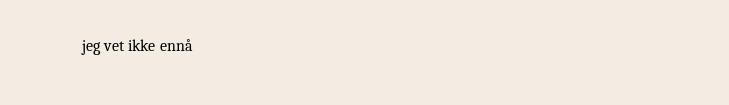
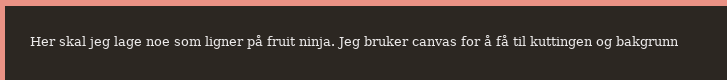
[81,39,193,55] jeg vet ikke ennå -> [30,35,679,49] Her skal jeg lage noe som ligner på fruit ninja. Jeg bruker canvas for å få til kuttingen og bakgrunn

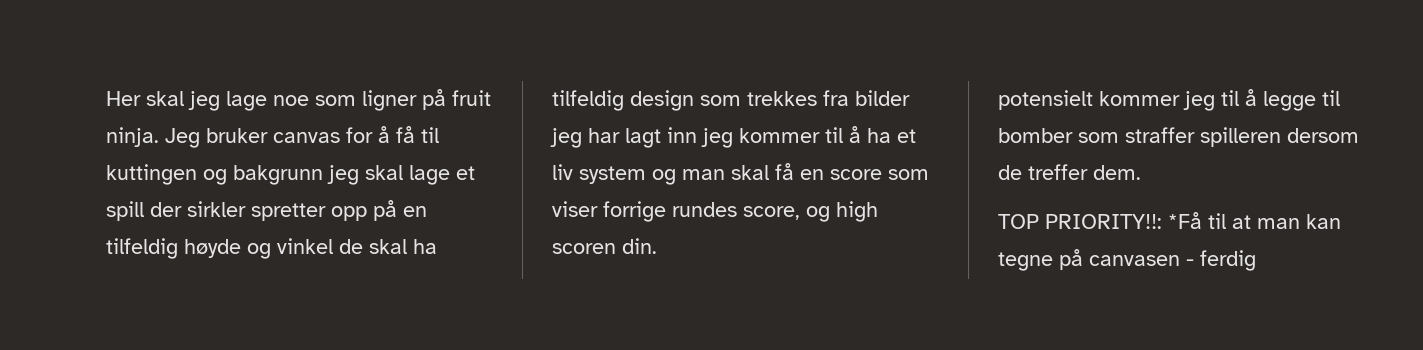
(679, 42) none -> [327,165,475,185] [106,200,427,221] [106,238,437,259] [552,90,910,111] [550,126,916,148] [552,163,929,185] [552,201,878,222] [552,238,657,254] [998,89,1340,111] [998,127,1359,147] [998,164,1141,180] [998,212,1341,229] [998,249,1256,271] jeg skal lage et spill der sirkler spretter opp på en tilfeldig høyde og vinkel de skal ha tilfeldig design som trekkes fra bilder jeg har lagt inn jeg kommer til å ha et liv system og man skal få en score som viser forrige rundes score, og high scoren din. // potensielt kommer jeg til å legge til bomber som straffer spilleren dersom de treffer dem. // TOP PRIORITY!!: *Få til at man kan tegne på canvasen - ferdig

